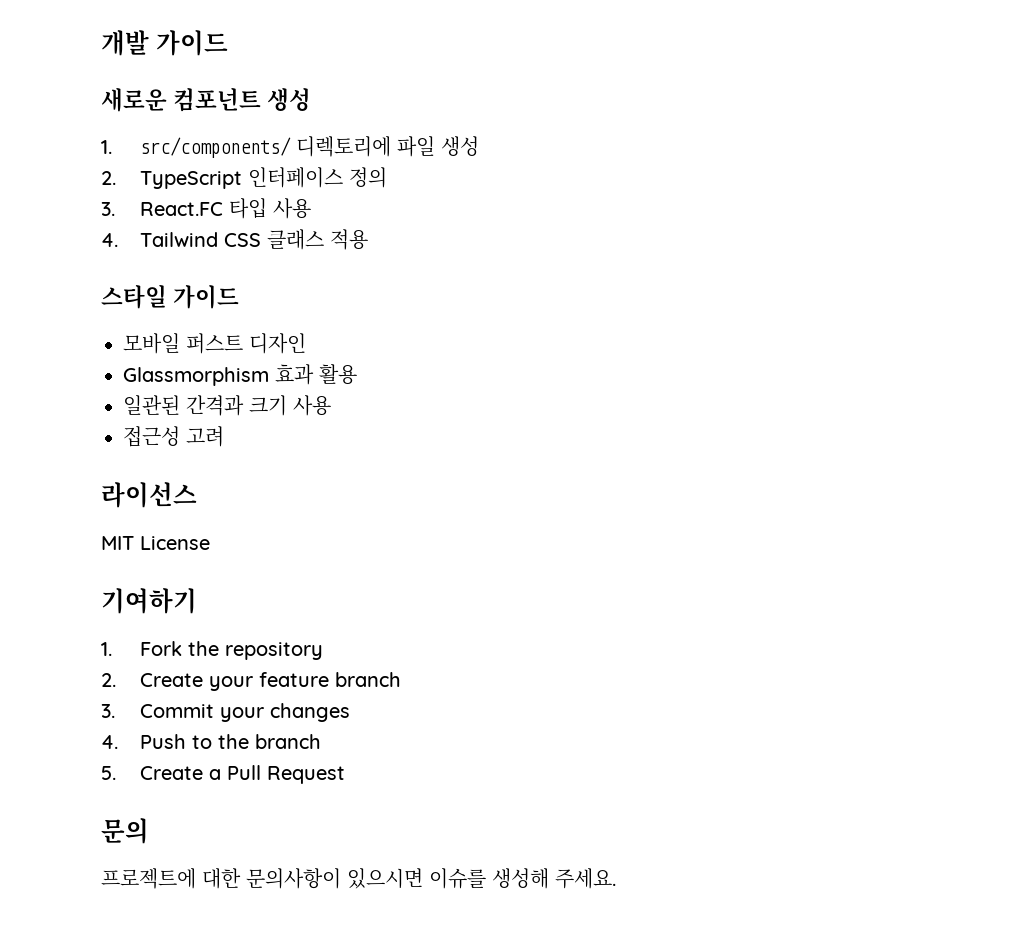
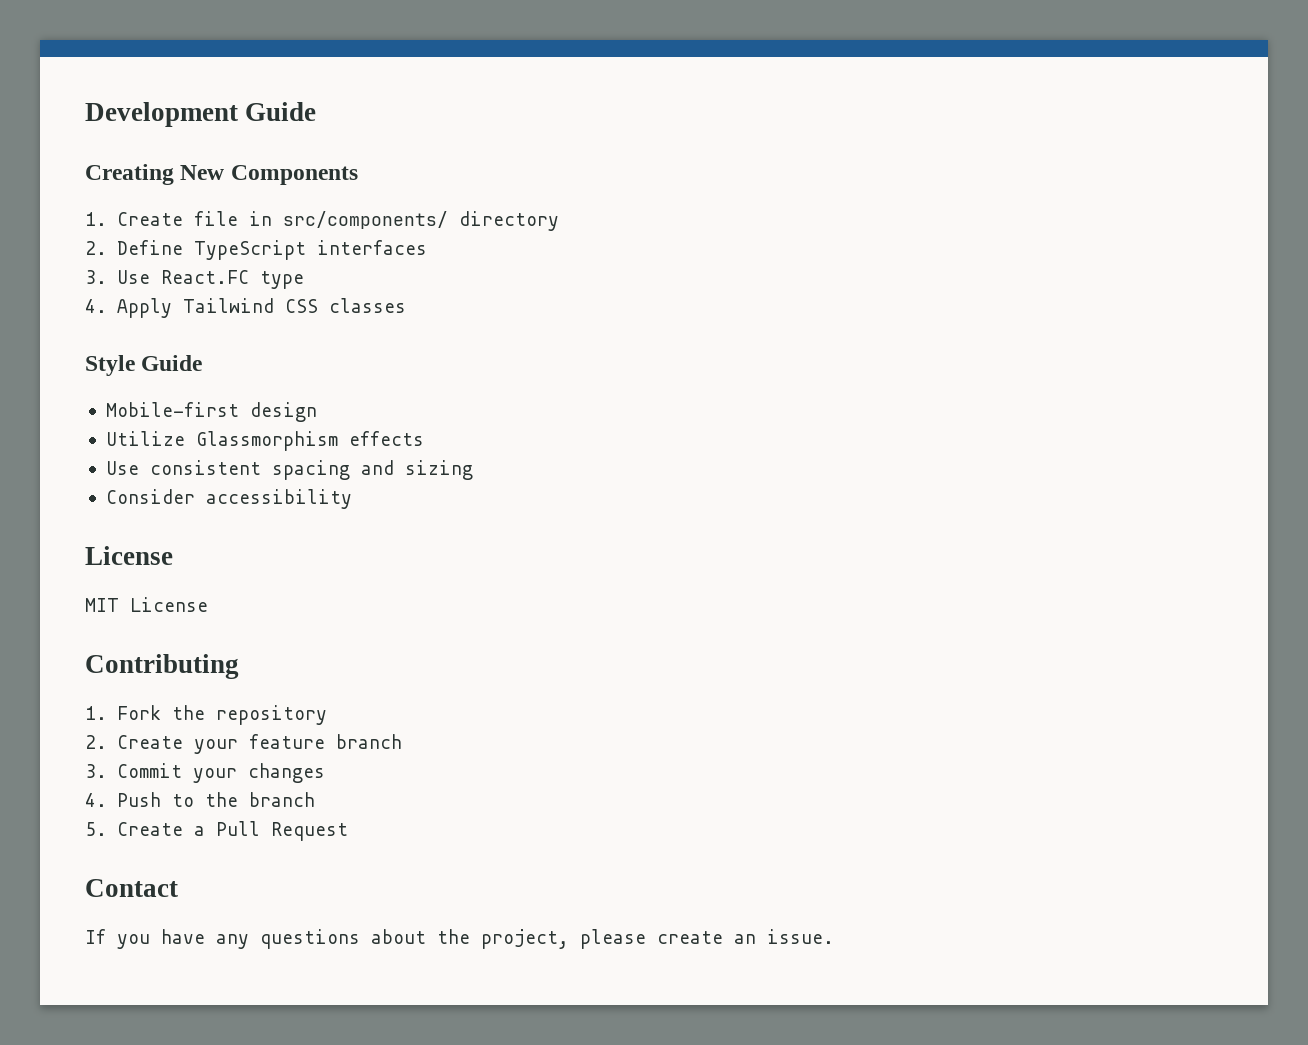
[101,30,228,56] [101,88,312,112] [101,136,480,158] [101,167,388,189] [101,198,312,219] [101,233,118,247] 개발 가이드 // 새로운 컴포넌트 생성 // 1. src/components/ 디렉토리에 파일 생성 // 2. TypeScript 인터페이스 정의 // 3. React.FC 타입 사용 // 4. -> [85,102,317,127] [85,164,358,185] [85,211,559,231] [85,240,427,260] [85,270,304,289] [85,298,172,318] Development Guide // Creating New Components // 1. Create file in src/components/ directory // 2. Define TypeScript interfaces // 3. Use React.FC type // 4. Apply
[267,229,369,250] [101,285,240,309] [123,333,306,354] [123,364,357,386] [123,395,331,416] [123,426,224,447] [101,482,197,508] 클래스 적용 // 스타일 가이드 // 모바일 퍼스트 디자인 // Glassmorphism 효과 활용 // 일관된 간격과 크기 사용 // 접근성 고려 // 라이선스 -> [328,298,406,313] [85,355,203,376] [105,402,317,422] [105,431,424,451] [105,460,473,480] [105,489,352,509] [85,546,173,565] classes // Style Guide // Mobile-first design // Utilize Glassmorphism effects // Use consistent spacing and sizing // Consider accessibility // License
[101,588,197,614] 기여하기 -> [85,654,239,679] Contributing
[101,818,149,844] [101,868,616,889] 문의 // 프로젝트에 대한 문의사항이 있으시면 이슈를 생성해 주세요. -> [85,879,178,897] [85,929,834,949] Contact // If you have any questions about the project, please create an issue.

